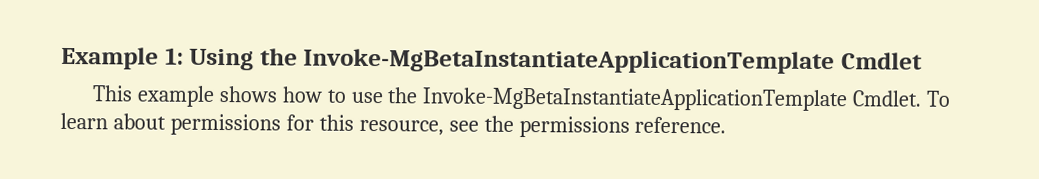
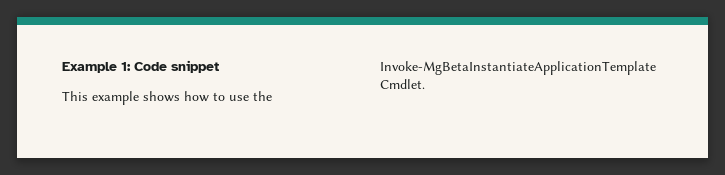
[189,48,924,75] Using the Invoke-MgBetaInstantiateApplicationTemplate Cmdlet -> [134,60,219,73] Code snippet
[926,90,952,107] [60,112,727,138] To learn about permissions for this resource, see the permissions reference. -> (425, 84) none

